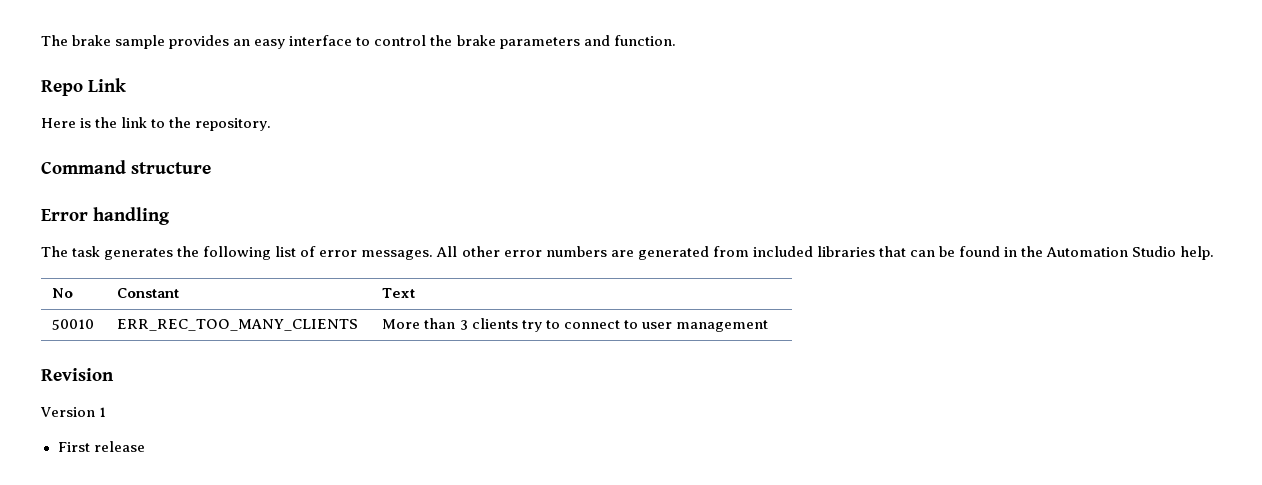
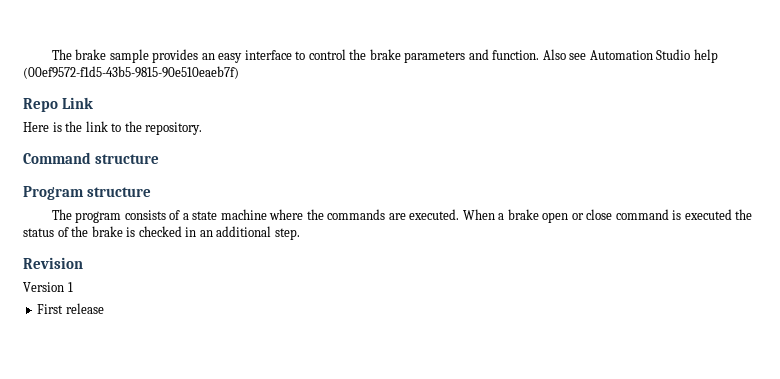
(676, 40) none -> [542,49,718,63] [23,66,239,79] Also see Automation Studio help (00ef9572-f1d5-43b5-9815-90e510eaeb7f)
[41,207,170,225] [41,246,1215,260] [52,288,74,298] [117,288,180,298] [382,288,416,298] [52,319,95,330] [117,319,359,331] [382,318,768,332] Error handling // The task generates the following list of error messages. All other error numbers are generated from included libraries that can be found in the Automation Studio help. // No | Constant | Text // 50010 | ERR_REC_TOO_MANY_CLIENTS | More than 3 clients try to connect to user management -> [23,186,152,200] [51,209,753,223] [23,226,300,240] Program structure // The program consists of a state machine where the commands are executed. When a brake open or close command is executed the status of the brake is checked in an additional step.

